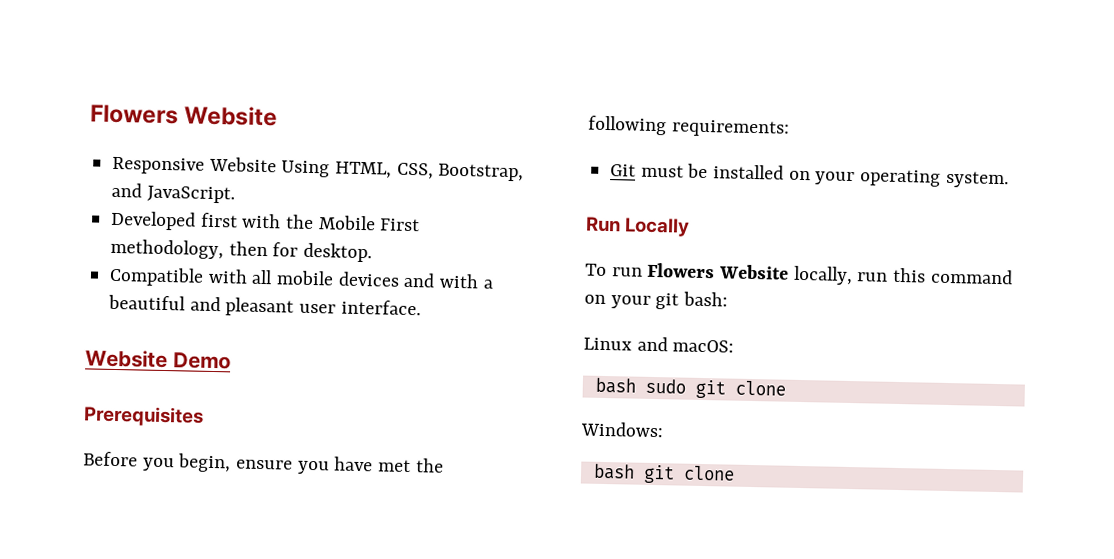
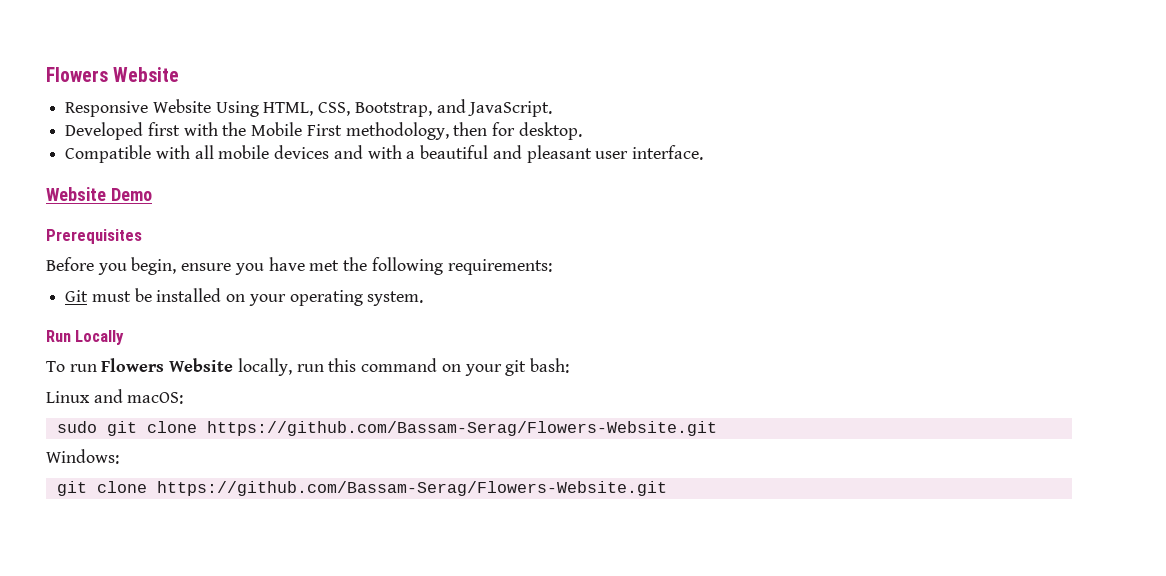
[594,377,636,394] bash -> (184, 398) none
(786, 388) none -> [206,421,717,436] https://github.com/Bassam-Serag/Flowers-Website.git
[592,463,735,484] bash git clone -> [56,481,667,496] git clone https://github.com/Bassam-Serag/Flowers-Website.git

